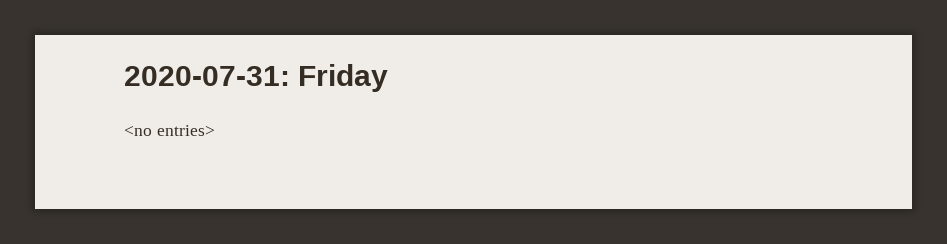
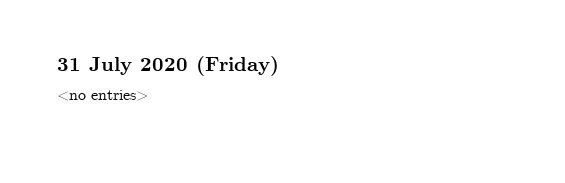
[124,64,389,92] 2020-07-31: Friday -> [57,56,279,76] 31 July 2020 (Friday)

